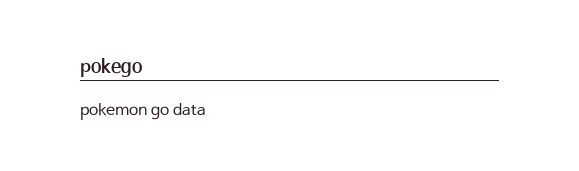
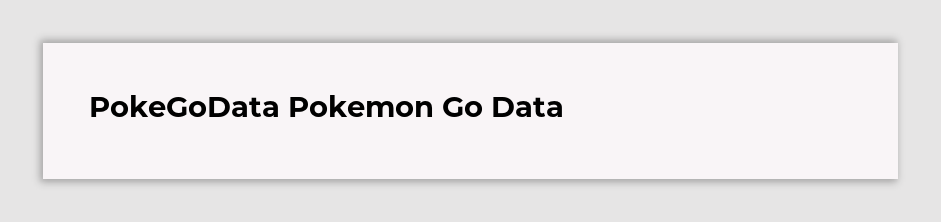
[80,58,142,77] [80,103,207,120] pokego // pokemon go data -> [89,95,564,117] PokeGoData Pokemon Go Data

